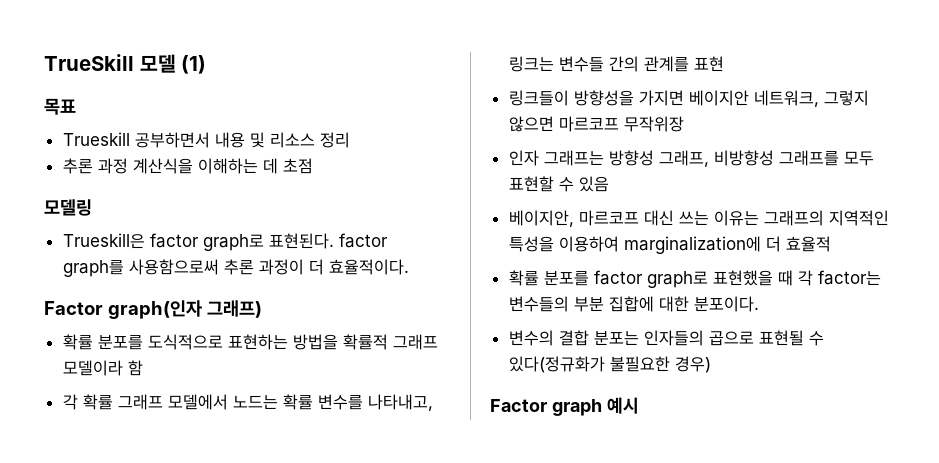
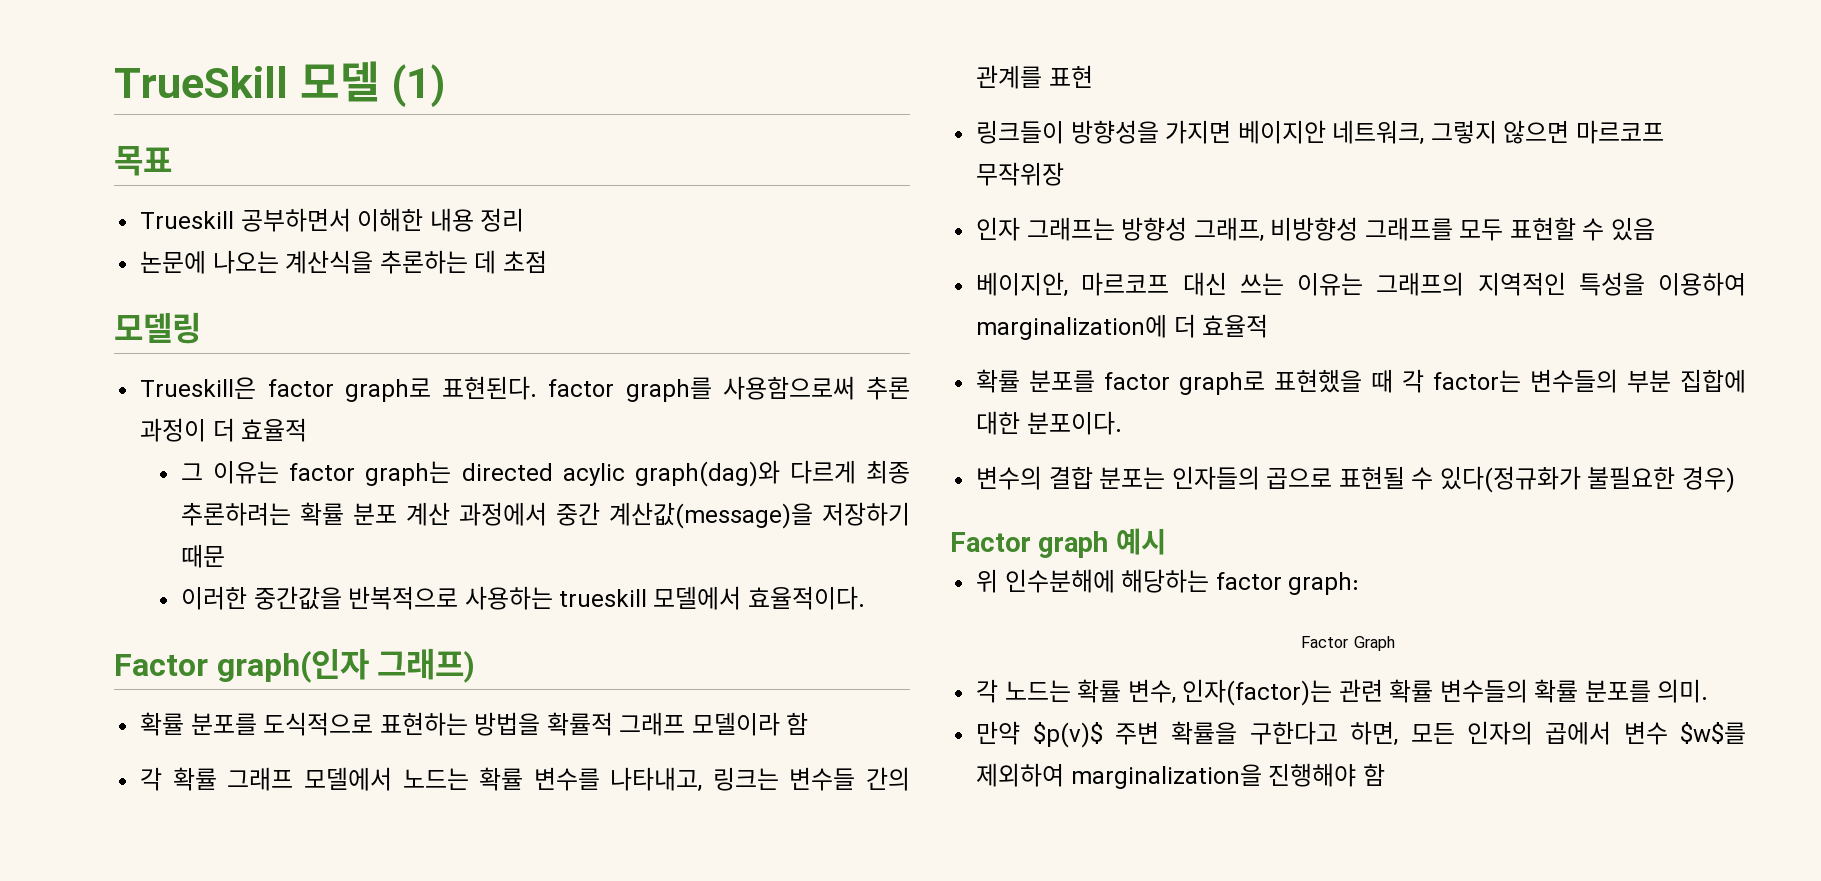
[214,132,350,148] [62,158,258,174] 내용 및 리소스 정리 // 추론 과정 계산식을 이해하는 -> [357,208,525,232] [140,250,468,274] 이해한 내용 정리 // 논문에 나오는 계산식을 추론하는
(324, 267) none -> [241,418,308,442] [181,460,910,487] [181,502,910,529] [181,544,226,568] [181,586,742,610] 효율적 // 그 이유는 factor graph는 directed acylic graph(dag)와 다르게 최종 추론하려는 확률 분포 계산 과정에서 중간 계산값(message)을 저장하기 때문 // 이러한 중간값을 반복적으로 사용하는 trueskill 모델에서
(639, 405) none -> [976,569,1360,595] [1300,636,1396,651] [976,679,1709,706] [976,721,1746,748] [976,763,1385,789] // 위 인수분해에 해당하는 factor graph: // Factor Graph // 각 노드는 확률 변수, 인자(factor)는 관련 확률 변수들의 확률 분포를 의미. // 만약 $p(v)$ 주변 확률을 구한다고 하면, 모든 인자의 곱에서 변수 $w$를 제외하여 marginalization을 진행해야 함

